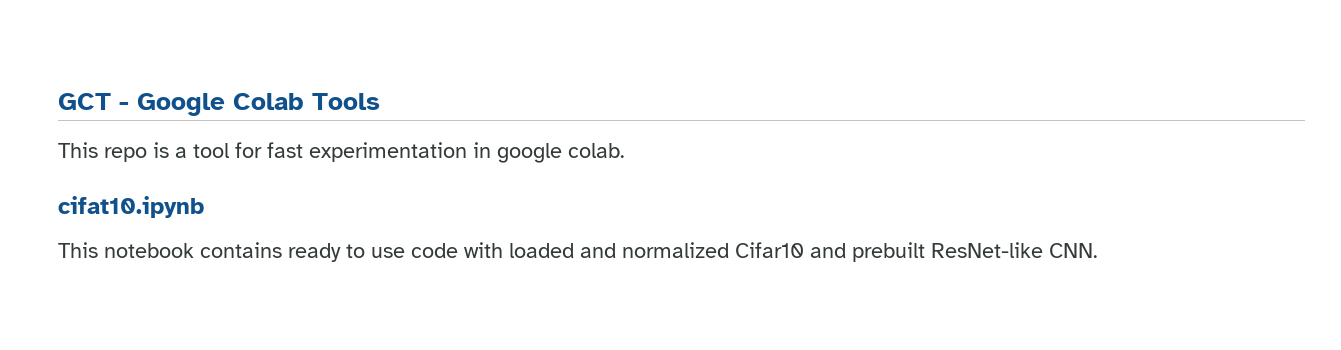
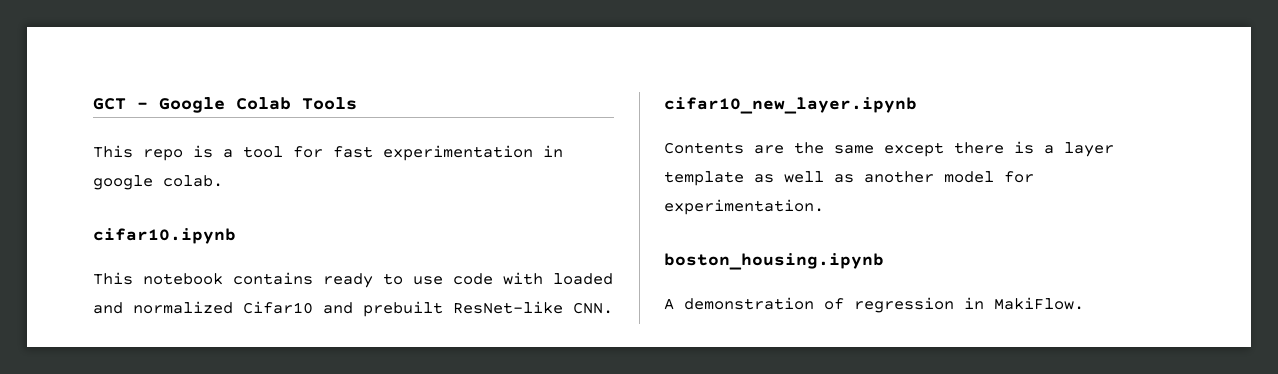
[58,196,204,218] cifat10.ipynb -> [93,228,236,244] cifar10.ipynb
(1098, 250) none -> [664,97,917,114] [664,141,1114,157] [664,171,1034,186] [664,199,824,215] [664,253,884,270] [664,297,1084,313] // cifar10_new_layer.ipynb // Contents are the same except there is a layer template as well as another model for experimentation. // boston_housing.ipynb // A demonstration of regression in MakiFlow.

